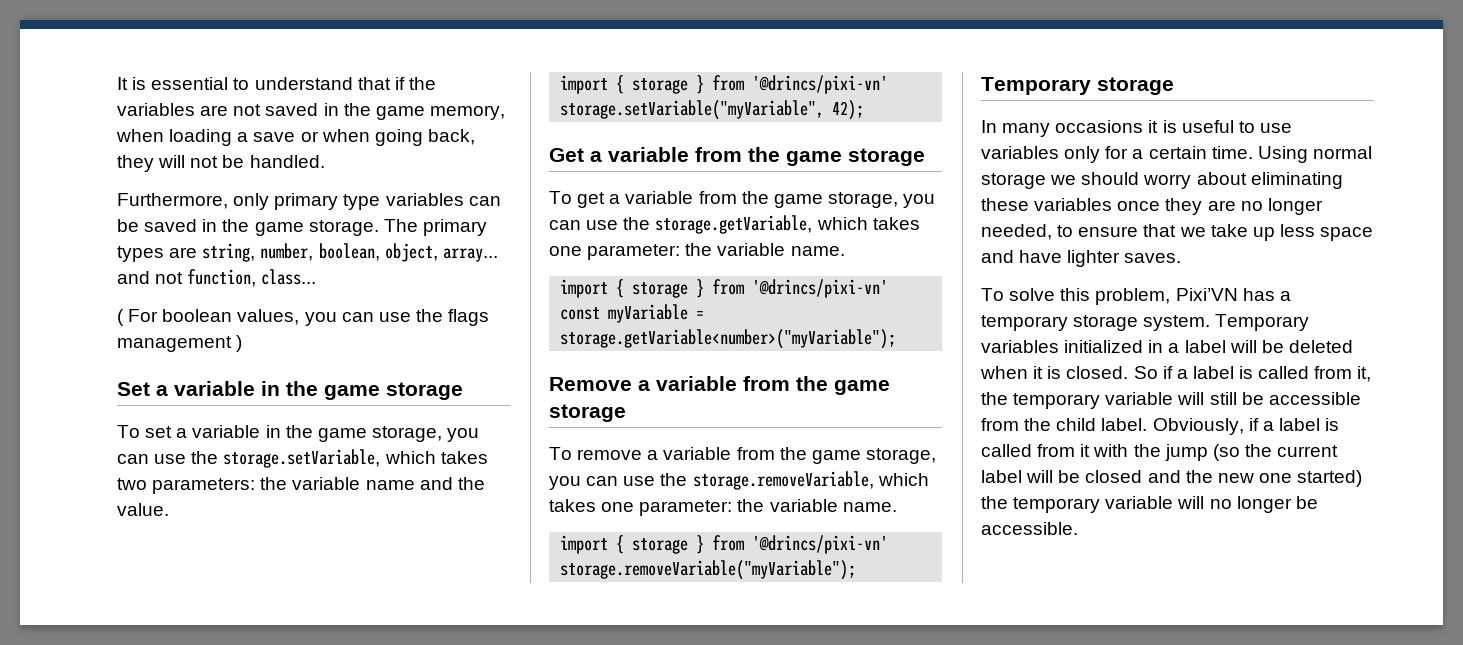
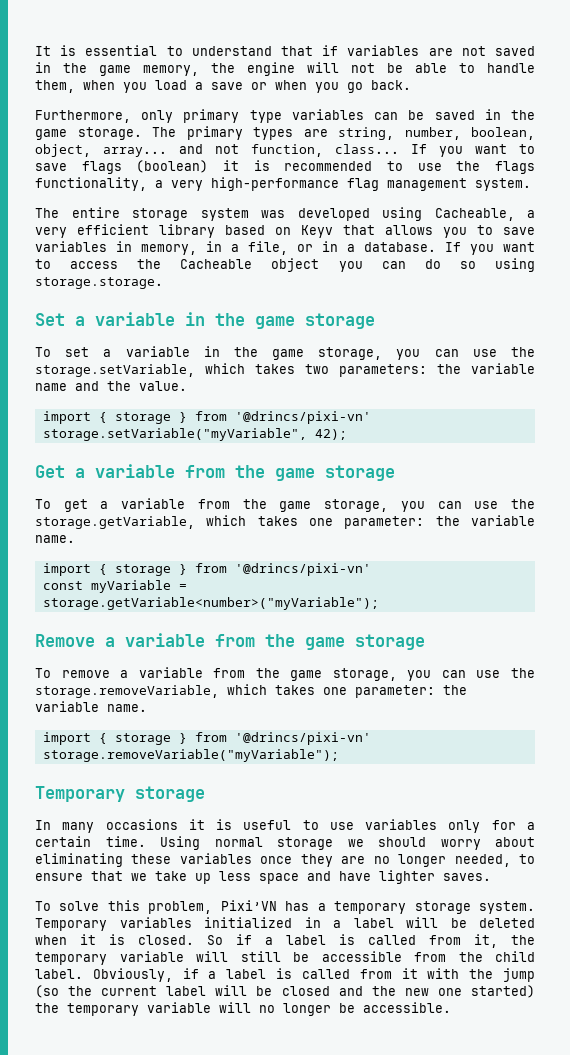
[408,77,436,90] the -> (339, 50) none
[116,129,475,146] [117,155,325,172] when loading a save or when going back, they will not be handled. -> [211,62,535,76] [35,80,411,93] the engine will not be able to handle them, when you load a save or when you go back.
[117,309,490,326] [117,335,243,352] // ( For boolean values, you can use the flags management ) -> [411,144,535,157] [35,160,535,174] [35,177,531,191] [35,207,535,221] [35,224,535,238] [35,241,535,255] [35,258,535,272] [35,277,163,289] If you want to save flags (boolean) it is recommended to use the flags functionality, a very high-performance flag management system. // The entire storage system was developed using Cacheable, a very efficient library based on Keyv that allows you to save variables in memory, in a file, or in a database. If you want to access the Cacheable object you can do so using storage.storage.

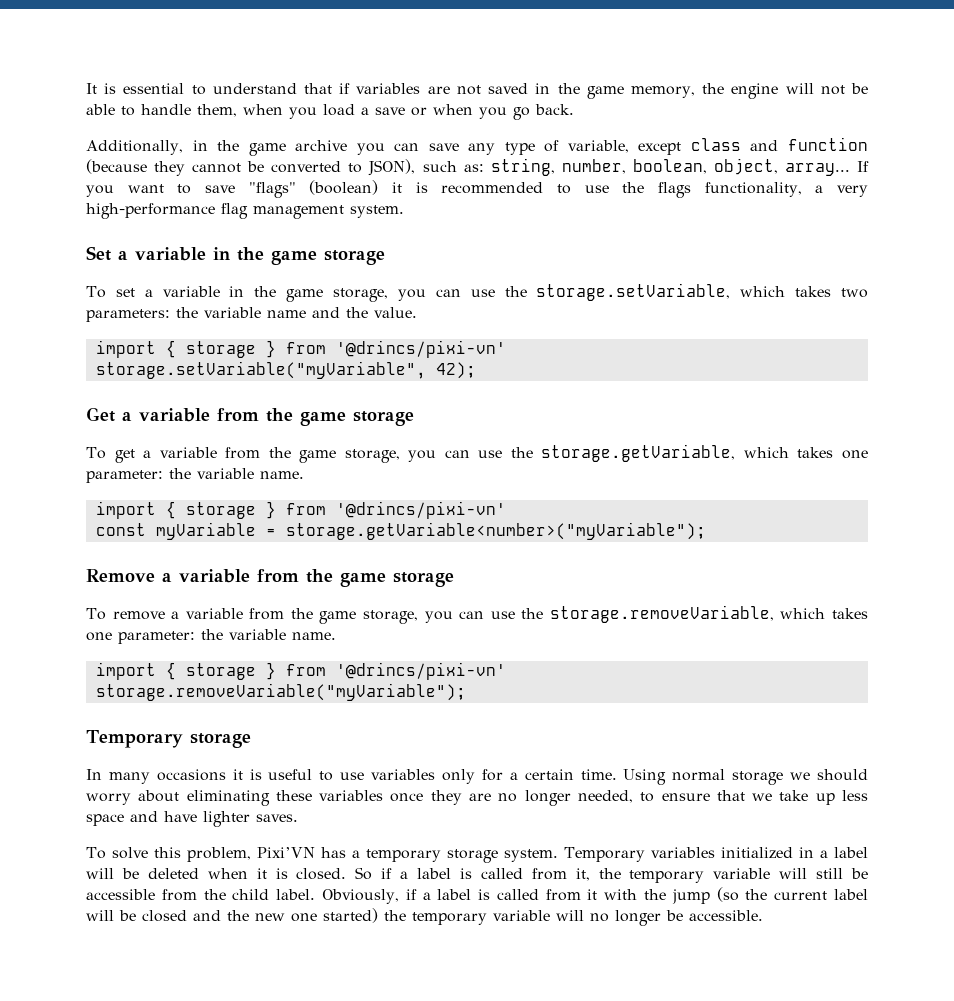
[35,109,535,123] [35,126,328,140] Furthermore, only primary type variables can be saved in the game storage. The primary types are -> [86,137,868,156] [86,159,484,176] Additionally, in the game archive you can save any type of variable, except class and function (because they cannot be converted to JSON), such as:
[179,144,399,157] and not function, class... -> (850, 169) none
[81,161,122,174] flags -> [248,182,296,198] "flags"
[35,207,535,221] [35,224,535,238] [35,241,535,255] [35,258,535,272] [35,277,163,289] // The entire storage system was developed using Cacheable, a very efficient library based on Keyv that allows you to save variables in memory, in a file, or in a database. If you want to access the Cacheable object you can do so using storage.storage. -> (404, 211) none

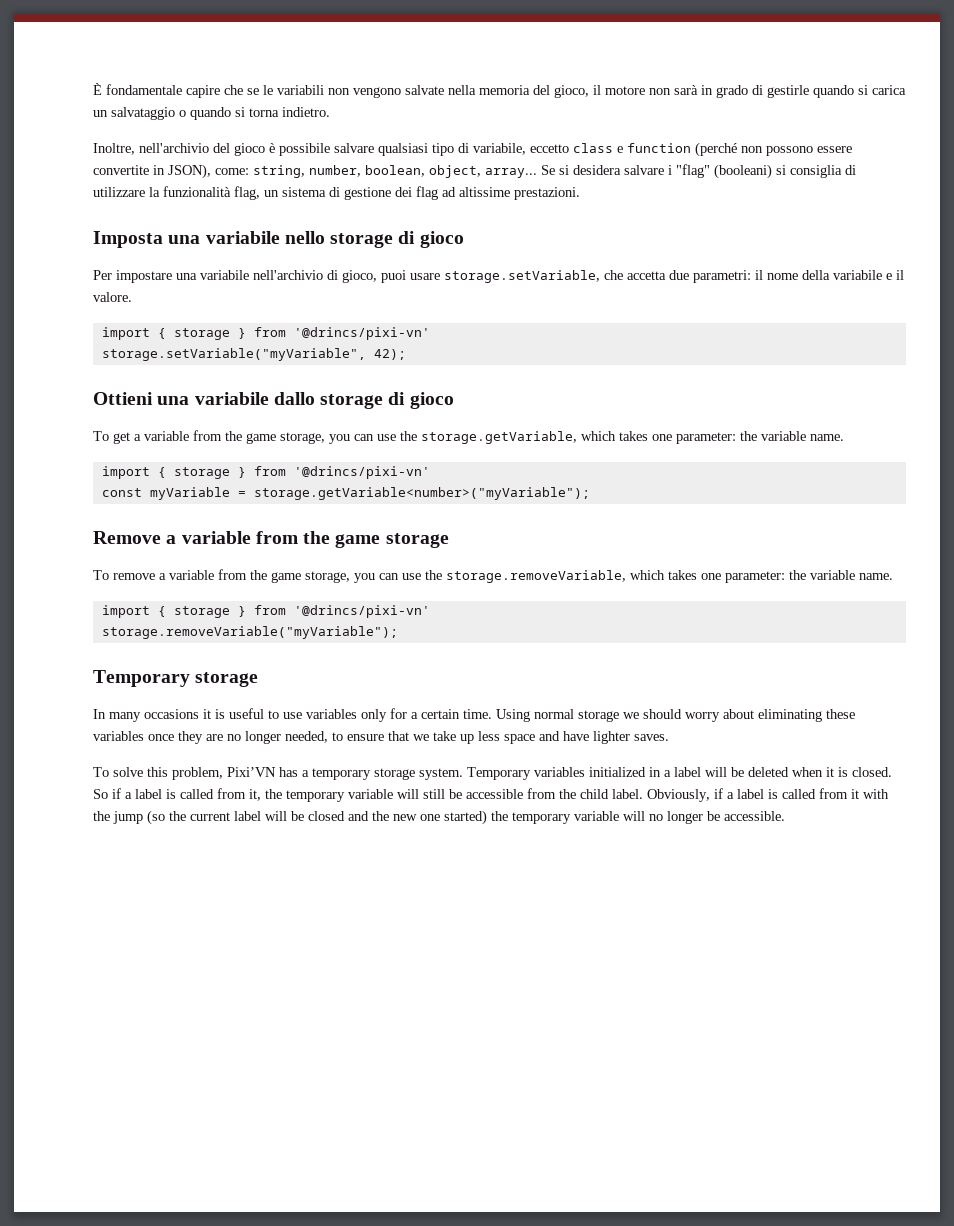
[86,83,868,99] [86,104,574,120] [86,137,868,156] [86,159,484,176] It is essential to understand that if variables are not saved in the game memory, the engine will not be able to handle them, when you load a save or when you go back. // Additionally, in the game archive you can save any type of variable, except class and function (because they cannot be converted to JSON), such as: -> [93,83,906,98] [93,107,330,120] [93,142,852,157] [93,164,249,179] È fondamentale capire che se le variabili non vengono salvate nella memoria del gioco, il motore non sarà in grado di gestirle quando si carica un salvataggio o quando si torna indietro. // Inoltre, nell'archivio del gioco è possibile salvare qualsiasi tipo di variabile, eccetto class e function (perché non possono essere convertite in JSON), come:
[856,161,869,172] [86,180,868,198] [86,203,404,219] [86,246,385,265] [86,283,868,302] [86,307,417,322] If you want to save "flags" (boolean) it is recommended to use the flags functionality, a very high-performance flag management system. // Set a variable in the game storage // To set a variable in the game storage, you can use the storage.setVariable, which takes two parameters: the variable name and the value. -> [541,164,856,179] [93,186,580,200] [93,231,464,248] [93,270,904,283] [93,292,132,302] Se si desidera salvare i "flag" (booleani) si consiglia di utilizzare la funzionalità flag, un sistema di gestione dei flag ad altissime prestazioni. // Imposta una variabile nello storage di gioco // Per impostare una variabile nell'archivio di gioco, puoi usare storage.setVariable, che accetta due parametri: il nome della variabile e il valore.
[86,407,414,426] Get a variable from the game storage -> [93,392,454,409] Ottieni una variabile dallo storage di gioco

